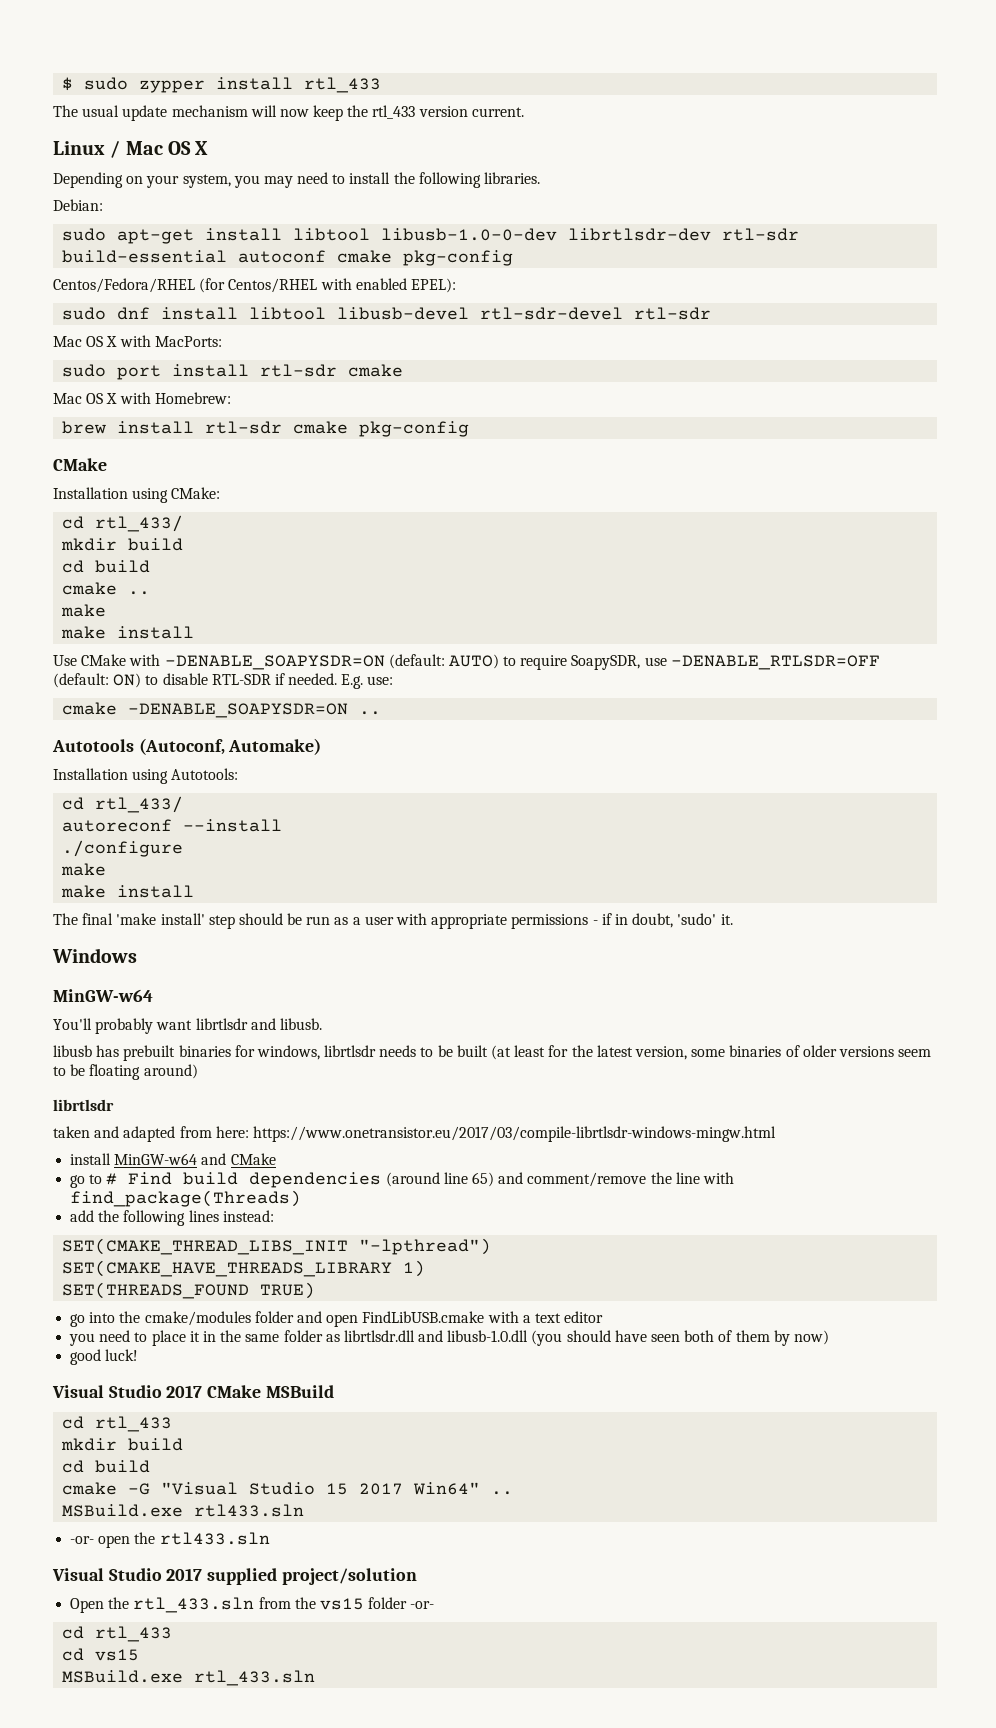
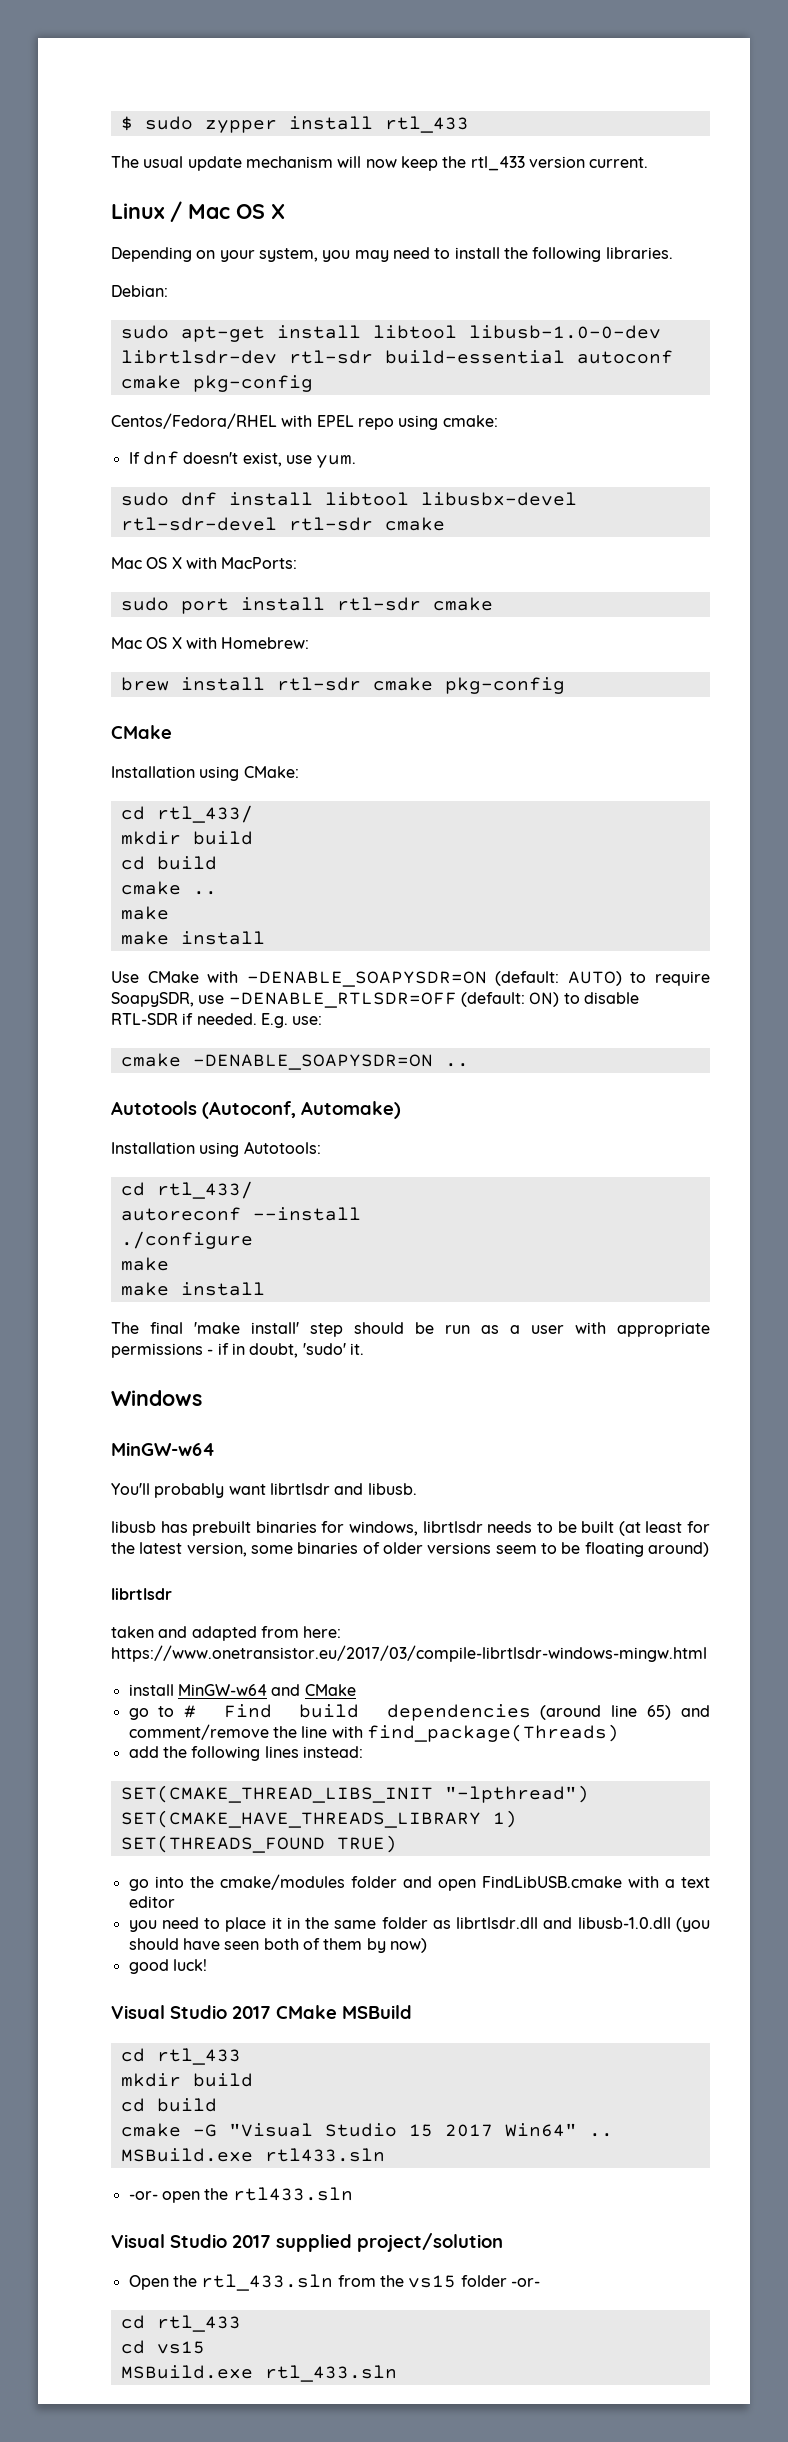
[199,278,456,293] (for Centos/RHEL with enabled EPEL): -> [281,415,498,430] [128,451,357,468] with EPEL repo using cmake: // If dnf doesn't exist, use yum.
[337,307,470,320] libusb-devel -> [420,492,577,506] libusbx-devel
(712, 313) none -> [384,517,445,531] cmake

